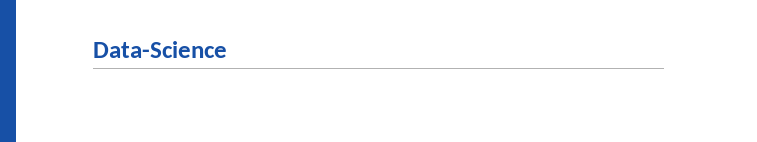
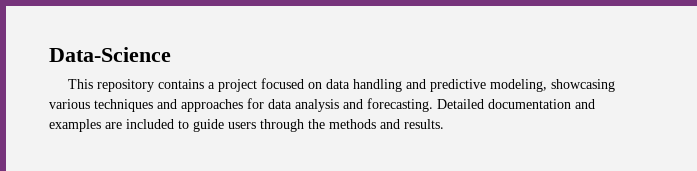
(227, 49) none -> [67,78,615,92] [49,98,595,112] [49,119,444,132] // This repository contains a project focused on data handling and predictive modeling, showcasing various techniques and approaches for data analysis and forecasting. Detailed documentation and examples are included to guide users through the methods and results.

